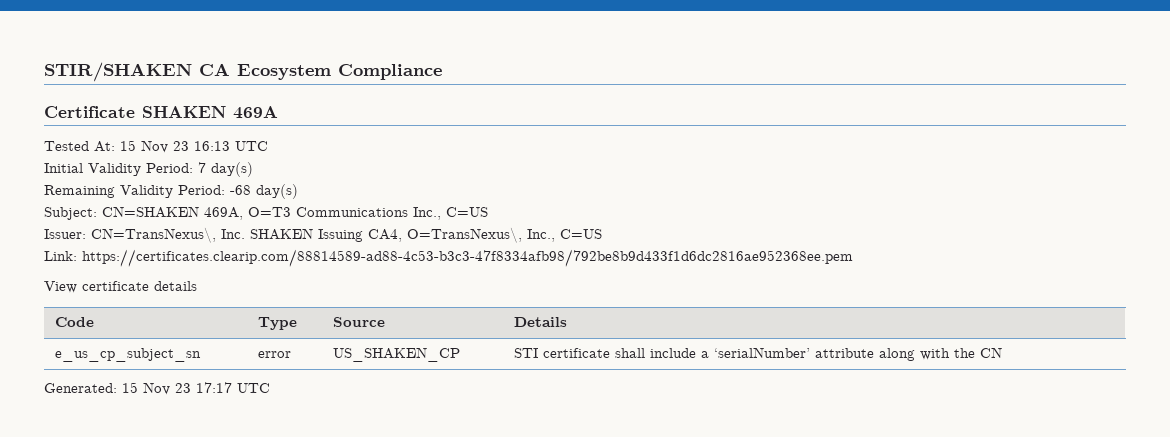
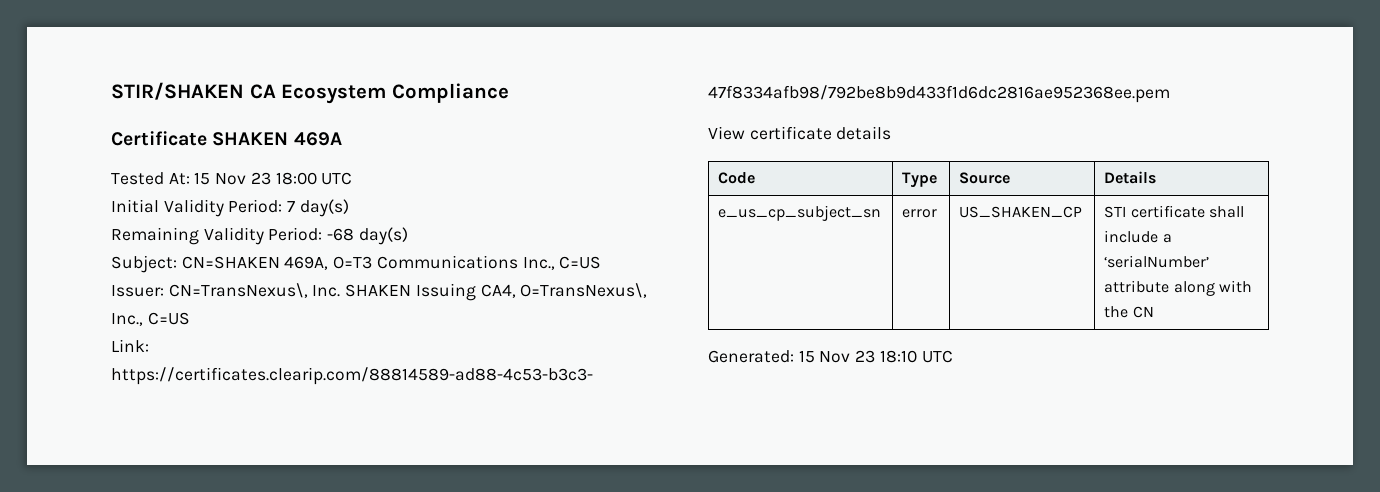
[194,141,230,151] 16:13 -> [275,172,317,185] 18:00
[196,382,232,393] 17:17 -> [879,350,917,363] 18:10

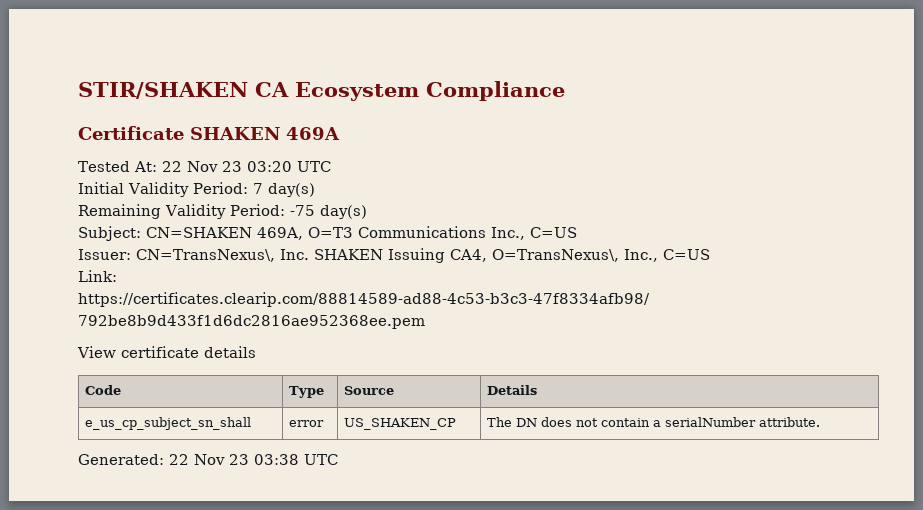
[194,172,317,185] 15 Nov 23 18:00 -> [161,161,292,172] 22 Nov 23 03:20
[327,228,355,241] -68 -> [289,205,315,216] -75
[718,205,882,221] e_us_cp_subject_sn -> [84,417,251,430] e_us_cp_subject_sn_shall
[1104,205,1245,218] [1104,230,1172,243] [1104,255,1210,268] [1104,280,1253,296] [1104,306,1154,318] STI certificate shall include a ‘serialNumber’ attribute along with the CN -> [486,417,820,427] The DN does not contain a serialNumber attribute.
[798,350,917,363] 15 Nov 23 18:10 -> [169,454,299,465] 22 Nov 23 03:38

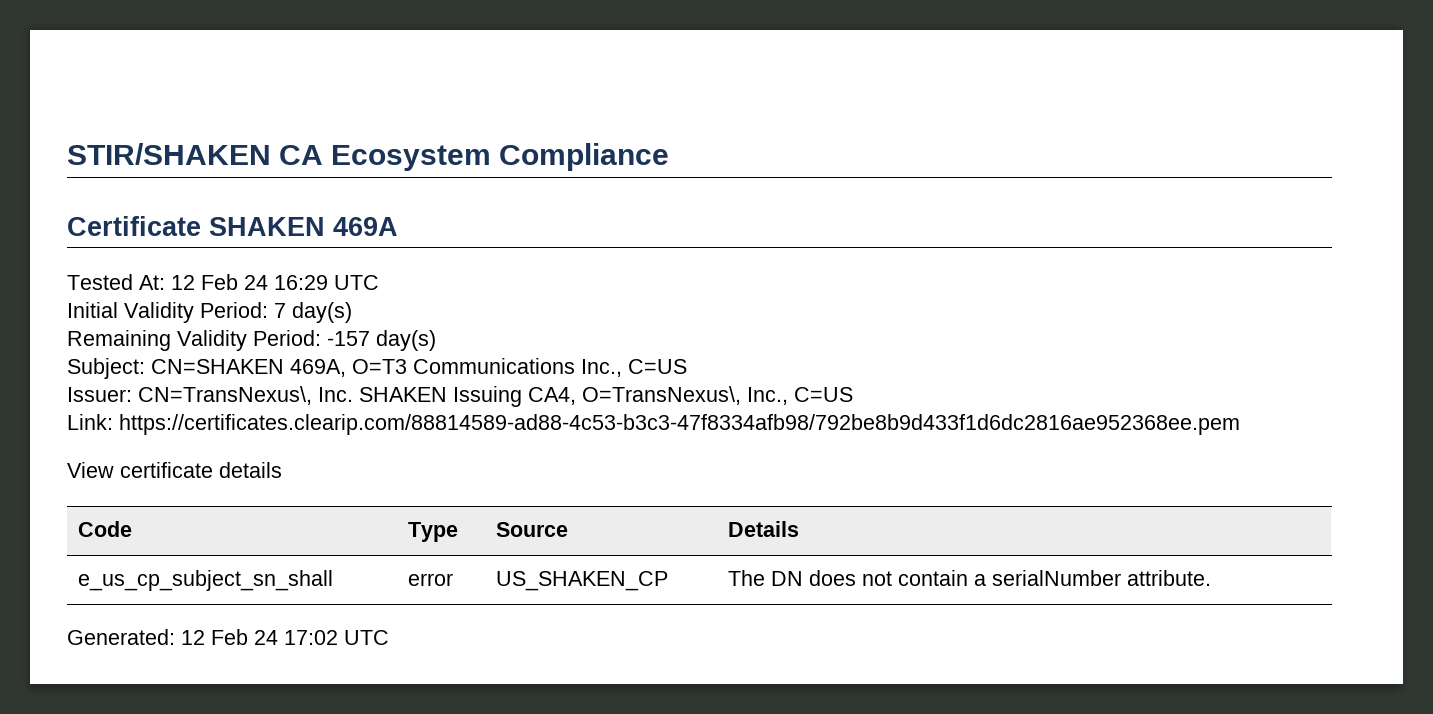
[161,161,292,172] 22 Nov 23 03:20 -> [171,274,328,290] 12 Feb 24 16:29
[289,205,315,216] -75 -> [327,331,370,346] -157
[169,454,299,465] 22 Nov 23 03:38 -> [181,629,338,645] 12 Feb 24 17:02

